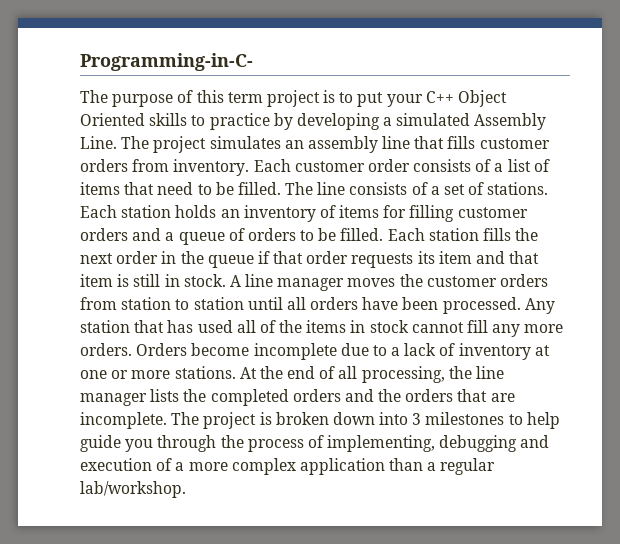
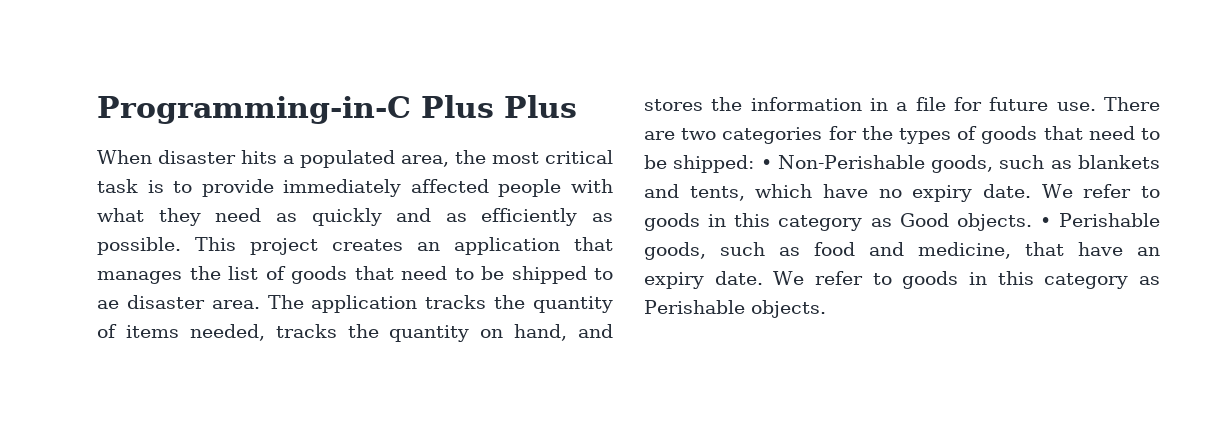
[80,53,253,71] [80,90,508,107] [80,113,547,130] [80,136,550,153] [80,159,504,176] Programming-in-C- // The purpose of this term project is to put your C++ Object Oriented skills to practice by developing a simulated Assembly Line. The project simulates an assembly line that fills customer orders from inventory. Each customer order consists of a -> [97,95,577,124] [97,150,613,168] [97,179,613,197] [97,208,613,226] [97,237,613,255] [97,266,221,284] Programming-in-C Plus Plus // When disaster hits a populated area, the most critical task is to provide immediately affected people with what they need as quickly and as efficiently as possible. This project creates an application that manages the
[80,182,549,195] [80,205,528,222] [80,228,539,245] [80,251,540,268] [80,274,549,291] [80,297,555,314] [80,320,564,337] [80,343,550,360] [80,366,505,383] [80,389,515,406] [80,412,560,429] [80,435,550,452] [80,458,496,475] [80,481,186,498] items that need to be filled. The line consists of a set of stations. Each station holds an inventory of items for filling customer orders and a queue of orders to be filled. Each station fills the next order in the queue if that order requests its item and that item is still in stock. A line manager moves the customer orders from station to station until all orders have been processed. Any station that has used all of the items in stock cannot fill any more orders. Orders become incomplete due to a lack of inventory at one or more stations. At the end of all processing, the line manager lists the completed orders and the orders that are incomplete. The project is broken down into 3 milestones to help guide you through the process of implementing, debugging and execution of a more complex application than a regular lab/workshop. -> [291,266,613,284] [97,295,613,313] [97,324,613,342] [644,97,1160,111] [644,126,1160,144] [644,155,1160,173] [644,184,1160,202] [644,213,1161,231] [644,242,1160,260] [644,271,1160,289] [644,300,826,318] goods that need to be shipped to ae disaster area. The application tracks the quantity of items needed, tracks the quantity on hand, and stores the information in a file for future use. There are two categories for the types of goods that need to be shipped: • Non-Perishable goods, such as blankets and tents, which have no expiry date. We refer to goods in this category as Good objects. • Perishable goods, such as food and medicine, that have an expiry date. We refer to goods in this category as Perishable objects.

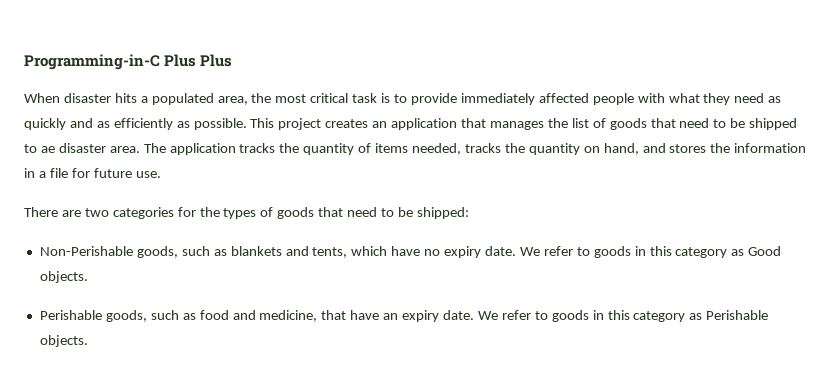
(1096, 106) none -> (161, 174) //
[760,159,772,169] • -> (469, 213) //
[1039,217,1051,227] • -> (88, 277) //

